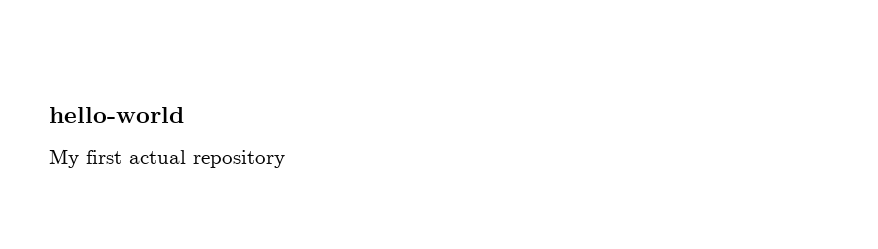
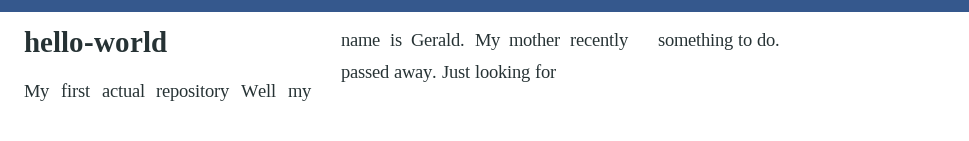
(285, 159) none -> [241,84,312,101] [341,33,629,50] [341,64,556,82] [658,33,780,50] Well my name is Gerald. My mother recently passed away. Just looking for something to do.

